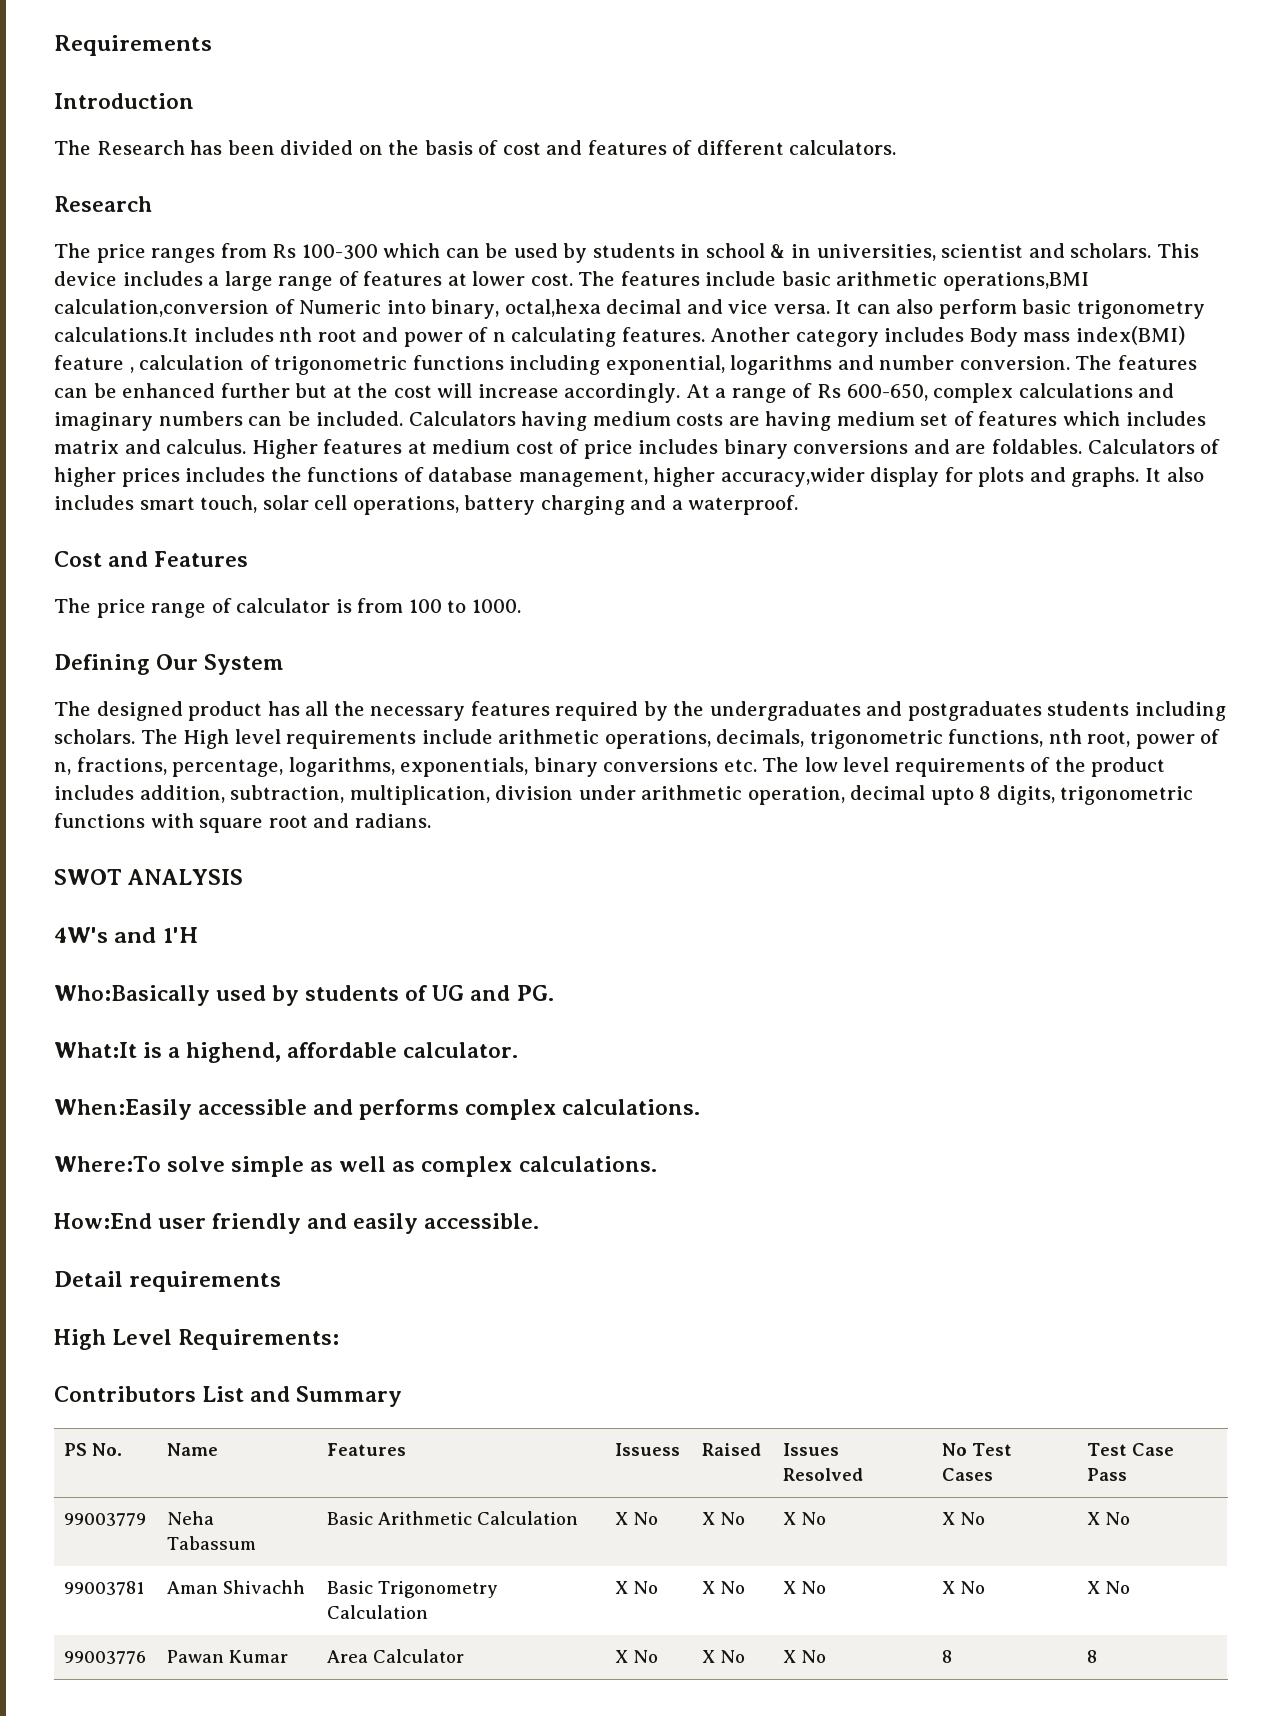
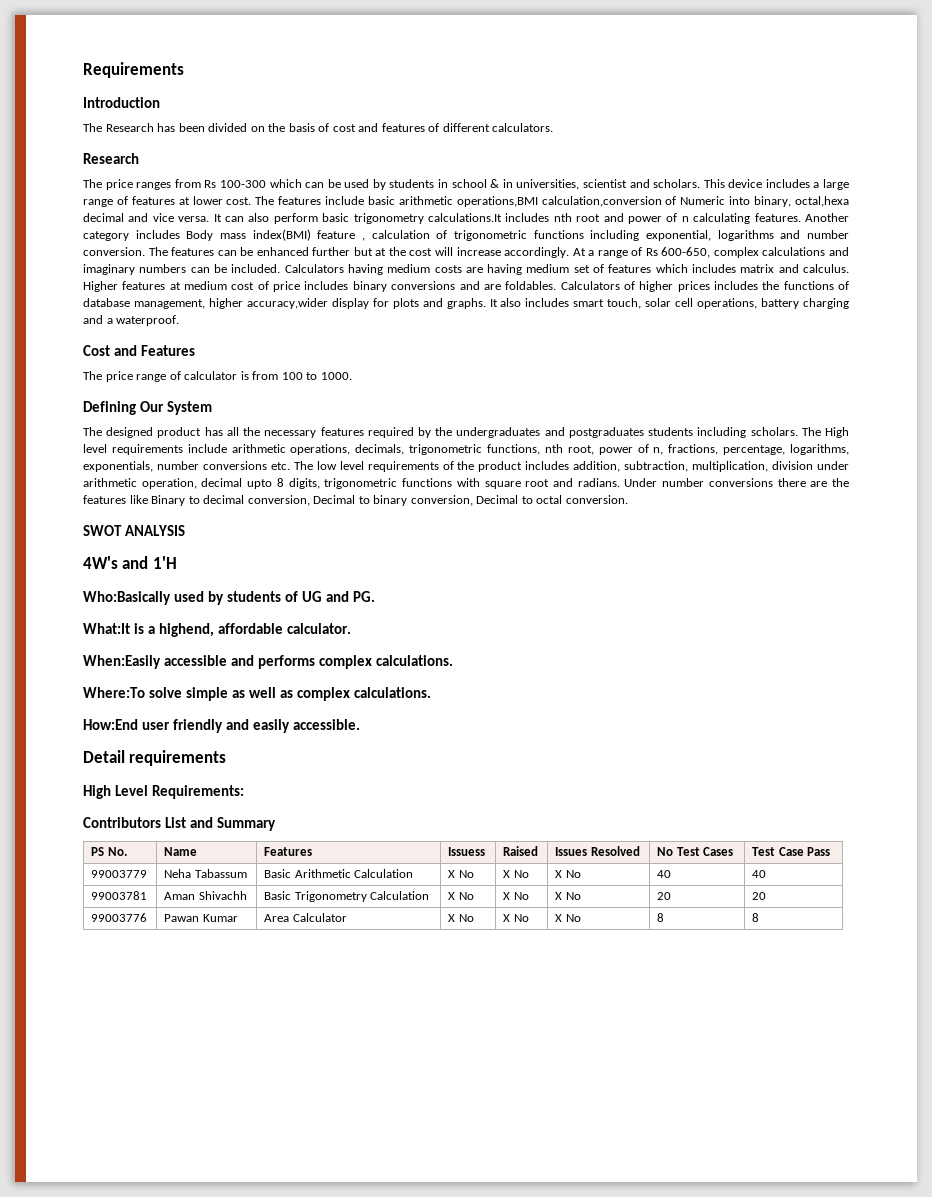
[533,757,598,777] binary -> [156,461,199,470] number
(431, 820) none -> [624,478,849,487] [83,495,628,506] Under number conversions there are the features like Binary to decimal conversion, Decimal to binary conversion, Decimal to octal conversion.
[942,1512,986,1525] [1087,1512,1131,1525] X No | X No -> [657,870,672,878] [752,870,767,878] 40 | 40
[942,1581,986,1594] [1087,1581,1131,1594] X No | X No -> [657,892,672,900] [752,892,767,900] 20 | 20

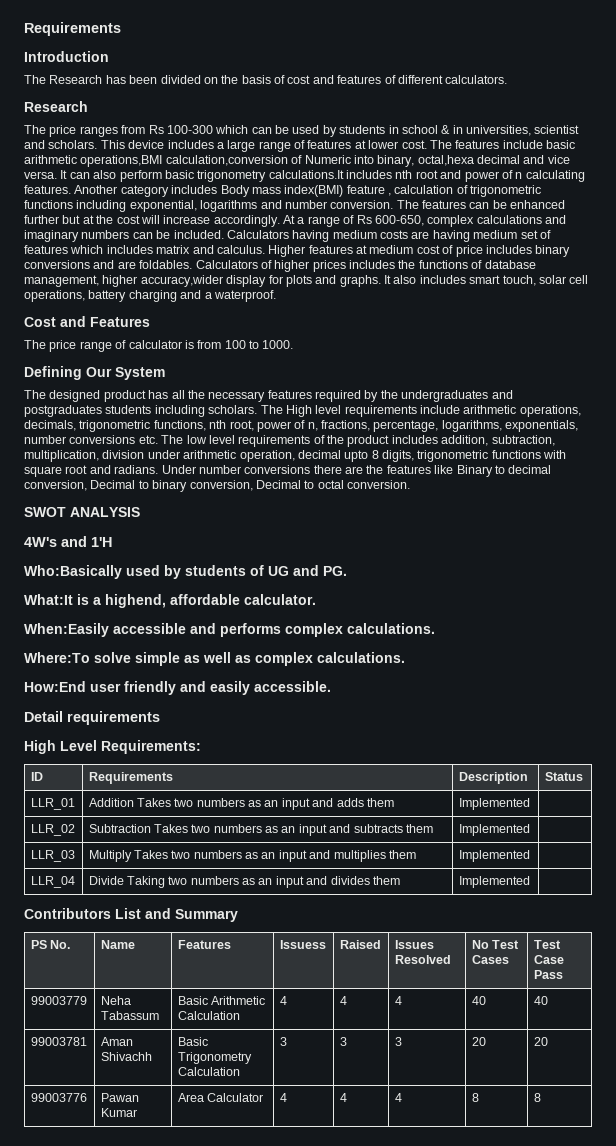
(245, 792) none -> [30,772,43,781] [88,772,173,784] [458,772,528,784] [544,772,583,781] [30,798,75,810] [88,798,394,810] [458,798,530,810] [30,824,75,836] [88,824,433,836] [458,824,530,836] [30,850,75,862] [88,850,416,862] [458,850,530,862] [30,876,75,888] [88,876,400,888] [458,876,530,888] // ID | Requirements | Description | Status // LLR_01 | Addition Takes two numbers as an input and adds them | Implemented | // LLR_02 | Subtraction Takes two numbers as an input and subtracts them | Implemented | // LLR_03 | Multiply Takes two numbers as an input and multiplies them | Implemented | // LLR_04 | Divide Taking two numbers as an input and divides them | Implemented |
[448,870,474,878] [503,870,529,878] [555,870,581,878] X No | X No | X No -> [279,996,287,1005] [339,996,347,1005] [394,996,402,1005] 4 | 4 | 4
[448,892,474,900] [503,892,529,900] [555,892,581,900] X No | X No | X No -> [279,1037,287,1046] [339,1037,347,1046] [394,1037,402,1046] 3 | 3 | 3
[448,914,474,922] [503,914,529,922] [555,914,581,922] X No | X No | X No -> [279,1093,287,1102] [339,1093,347,1102] [394,1093,402,1102] 4 | 4 | 4

